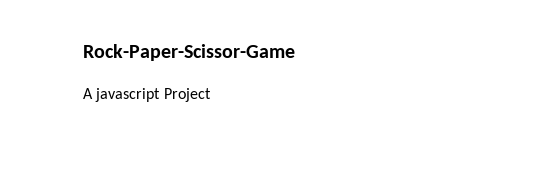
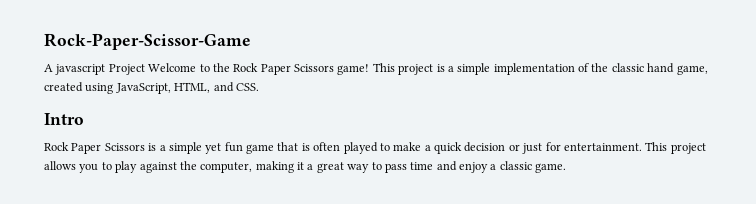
(211, 95) none -> [148,63,708,75] [44,82,259,94] [44,113,84,125] [44,142,706,154] [44,161,567,173] Welcome to the Rock Paper Scissors game! This project is a simple implementation of the classic hand game, created using JavaScript, HTML, and CSS. // Intro // Rock Paper Scissors is a simple yet fun game that is often played to make a quick decision or just for entertainment. This project allows you to play against the computer, making it a great way to pass time and enjoy a classic game.

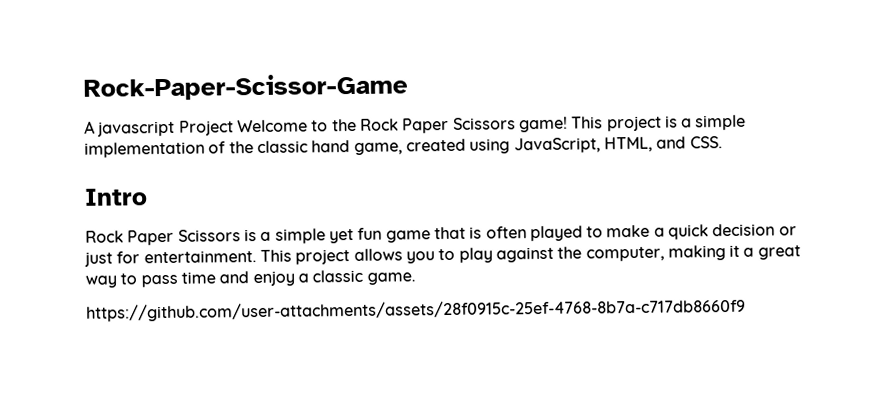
(567, 168) none -> [86,297,746,322] // https://github.com/user-attachments/assets/28f0915c-25ef-4768-8b7a-c717db8660f9

